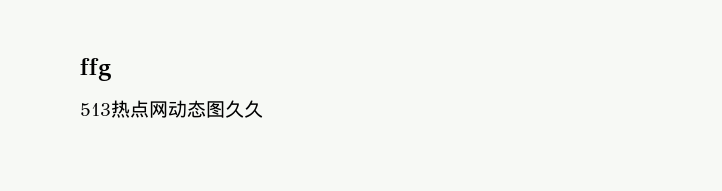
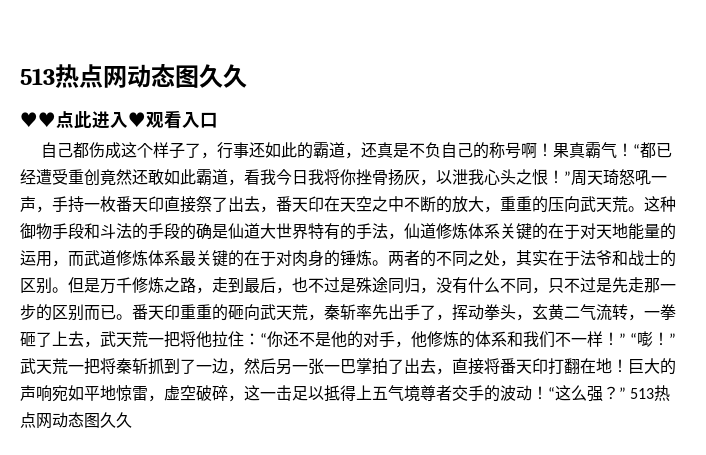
[80,58,111,81] [80,100,263,118] ffg // 513热点网动态图久久 -> [20,64,247,88] [20,110,218,129] [41,142,673,159] [20,169,667,186] [20,196,676,213] [20,223,676,240] [20,250,676,267] [20,277,676,294] [20,304,676,321] [20,331,677,348] [20,358,676,375] [20,385,671,402] [20,412,132,429] 513热点网动态图久久 // ♥♥点此进入♥观看入口 // 自己都伤成这个样子了，行事还如此的霸道，还真是不负自己的称号啊！果真霸气！“都已经遭受重创竟然还敢如此霸道，看我今日我将你挫骨扬灰，以泄我心头之恨！”周天琦怒吼一声，手持一枚番天印直接祭了出去，番天印在天空之中不断的放大，重重的压向武天荒。这种御物手段和斗法的手段的确是仙道大世界特有的手法，仙道修炼体系关键的在于对天地能量的运用，而武道修炼体系最关键的在于对肉身的锤炼。两者的不同之处，其实在于法爷和战士的区别。但是万千修炼之路，走到最后，也不过是殊途同归，没有什么不同，只不过是先走那一步的区别而已。番天印重重的砸向武天荒，秦斩率先出手了，挥动拳头，玄黄二气流转，一拳砸了上去，武天荒一把将他拉住：“你还不是他的对手，他修炼的体系和我们不一样！” “嘭！”武天荒一把将秦斩抓到了一边，然后另一张一巴掌拍了出去，直接将番天印打翻在地！巨大的声响宛如平地惊雷，虚空破碎，这一击足以抵得上五气境尊者交手的波动！“这么强？” 513热点网动态图久久

